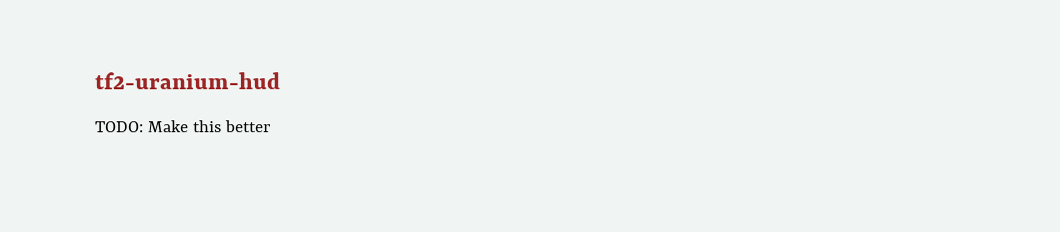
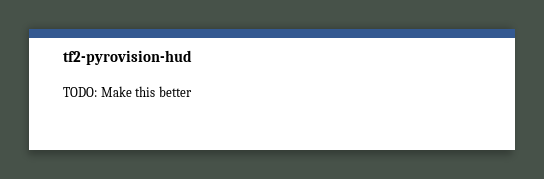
[94,72,280,90] tf2-uranium-hud -> [63,50,192,65] tf2-pyrovision-hud

